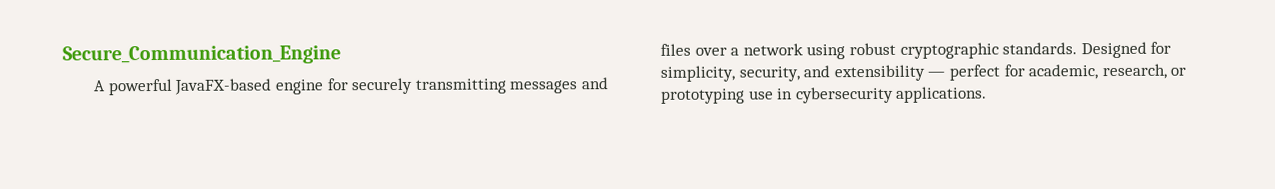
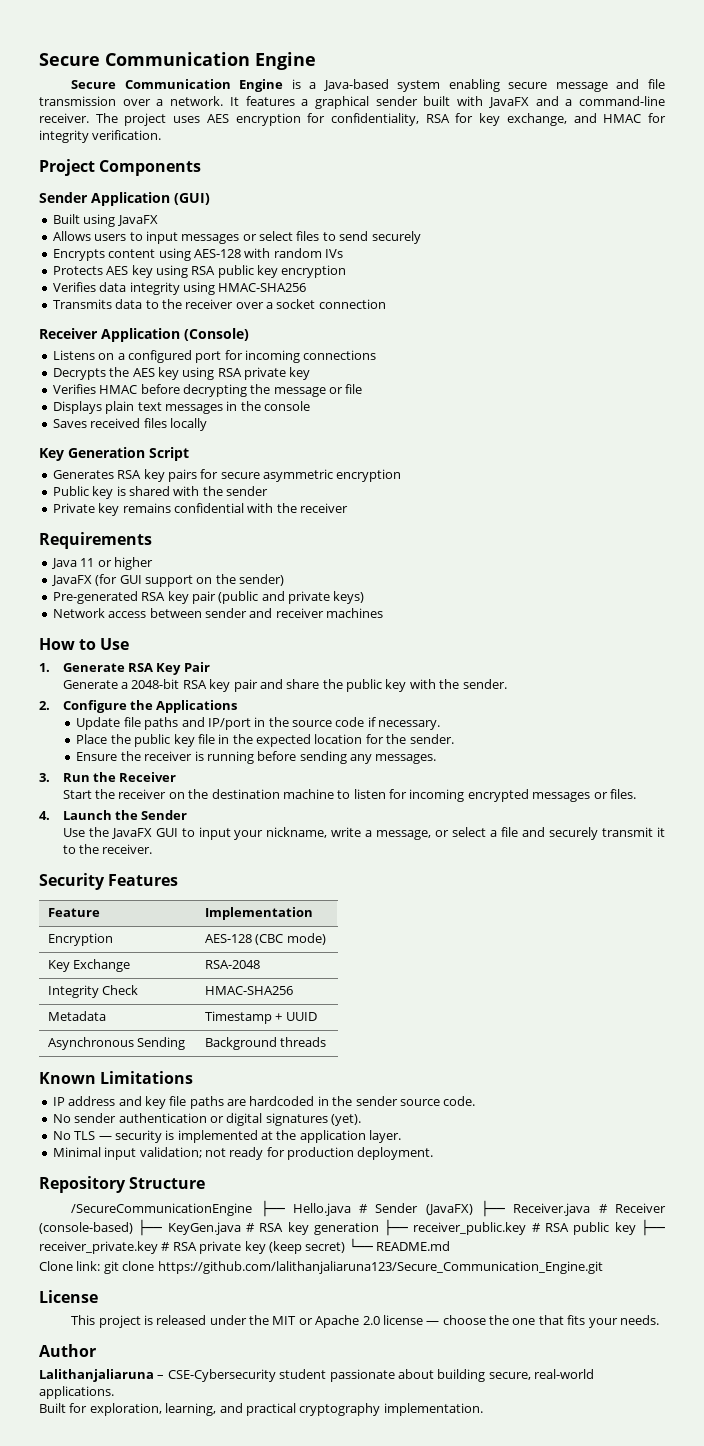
[62,45,341,65] [93,77,608,96] [660,41,1172,60] [660,63,1187,82] [660,86,988,104] Secure_Communication_Engine // A powerful JavaFX-based engine for securely transmitting messages and files over a network using robust cryptographic standards. Designed for simplicity, security, and extensibility — perfect for academic, research, or prototyping use in cybersecurity applications. -> [39,52,316,70] [71,79,665,92] [39,96,665,109] [39,113,666,126] [39,130,162,143] [39,159,202,176] [39,192,210,206] [52,214,158,227] [52,231,421,244] [52,248,343,261] [52,265,347,278] [52,282,307,295] [52,299,386,309] [39,328,249,342] [52,350,377,363] [52,367,311,380] [52,384,363,397] [52,401,310,414] [52,418,207,431] [39,447,189,461] [52,469,402,482] [52,486,268,499] [52,503,348,516] [39,532,152,549] [50,557,153,570] [50,574,284,587] [52,591,365,604] [52,608,383,618] [39,638,130,650] [39,662,210,675] [62,679,507,692] [39,700,238,713] [76,717,441,730] [76,734,454,747] [76,751,437,764] [39,772,177,782] [62,789,636,802] [39,810,188,820] [62,827,665,840] [62,844,153,854] [39,873,179,890] [47,908,100,917] [204,907,313,920] [47,933,113,946] [204,933,326,945] [47,959,131,972] [204,960,260,969] [47,985,139,998] [204,986,293,995] [47,1011,106,1021] [204,1011,317,1024] [47,1037,186,1050] [204,1037,327,1050] [39,1071,194,1084] [52,1096,476,1109] [52,1113,361,1126] [52,1130,402,1143] [52,1147,434,1160] [39,1176,206,1193] [71,1200,666,1217] [39,1219,665,1236] [39,1238,450,1254] [39,1261,603,1274] [39,1290,98,1303] [71,1315,659,1328] [39,1344,96,1357] [39,1369,594,1382] [39,1386,114,1399] [39,1403,483,1416] Secure Communication Engine // Secure Communication Engine is a Java-based system enabling secure message and file transmission over a network. It features a graphical sender built with JavaFX and a command-line receiver. The project uses AES encryption for confidentiality, RSA for key exchange, and HMAC for integrity verification. // Project Components // Sender Application (GUI) // Built using JavaFX // Allows users to input messages or select files to send securely // Encrypts content using AES-128 with random IVs // Protects AES key using RSA public key encryption // Verifies data integrity using HMAC-SHA256 // Transmits data to the receiver over a socket connection // Receiver Application (Console) // Listens on a configured port for incoming connections // Decrypts the AES key using RSA private key // Verifies HMAC before decrypting the message or file // Displays plain text messages in the console // Saves received files locally // Key Generation Script // Generates RSA key pairs for secure asymmetric encryption // Public key is shared with the sender // Private key remains confidential with the receiver // Requirements // Java 11 or higher // JavaFX (for GUI support on the sender) // Pre-generated RSA key pair (public and private keys) // Network access between sender and receiver machines // How to Use // 1. Generate RSA Key Pair // Generate a 2048-bit RSA key pair and share the public key with the sender. // 2. Configure the Applications // Update file paths and IP/port in the source code if necessary. // Place the public key file in the expected location for the sender. // Ensure the receiver is running before sending any messages. // 3. Run the Receiver // Start the receiver on the destination machine to listen for incoming encrypted messages or files. // 4. Launch the Sender // Use the JavaFX GUI to input your nickname, write a message, or select a file and securely transmit it to the receiver. // Security Features // Feature | Implementation // Encryption | AES-128 (CBC mode) // Key Exchange | RSA-2048 // Integrity Check | HMAC-SHA256 // Metadata | Timestamp + UUID // Asynchronous Sending | Background threads // Known Limitations // IP address and key file paths are hardcoded in the sender source code. // No sender authentication or digital signatures (yet). // No TLS — security is implemented at the application layer. // Minimal input validation; not ready for production deployment. // Repository Structure // /SecureCommunicationEngine ├── Hello.java # Sender (JavaFX) ├── Receiver.java # Receiver (console-based) ├── KeyGen.java # RSA key generation ├── receiver_public.key # RSA public key ├── receiver_private.key # RSA private key (keep secret) └── README.md // Clone link: git clone https://github.com/lalithanjaliaruna123/Secure_Communication_Engine.git // License // This project is released under the MIT or Apache 2.0 license — choose the one that fits your needs. // Author // Lalithanjaliaruna – CSE-Cybersecurity student passionate about building secure, real-world applications. // Built for exploration, learning, and practical cryptography implementation.

